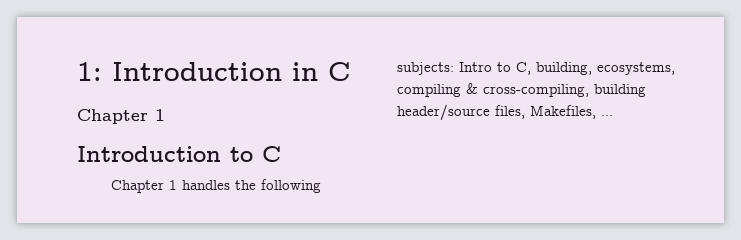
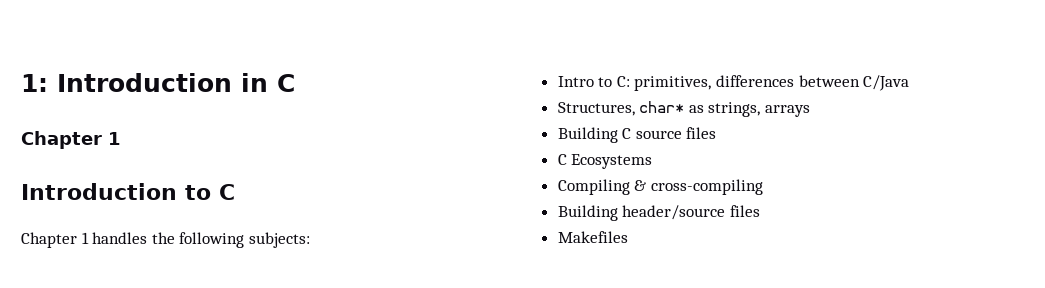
(454, 68) none -> (310, 240) //
[516,62,675,75] [397,83,646,97] [397,104,613,121] C, building, ecosystems, compiling & cross-compiling, building header/source files, Makefiles, ... -> [616,75,910,91] [557,101,811,117] [557,127,717,143] [557,154,653,169] [557,179,763,195] [557,205,760,221] [557,231,628,243] C: primitives, differences between C/Java // Structures, char* as strings, arrays // Building C source files // C Ecosystems // Compiling & cross-compiling // Building header/source files // Makefiles

